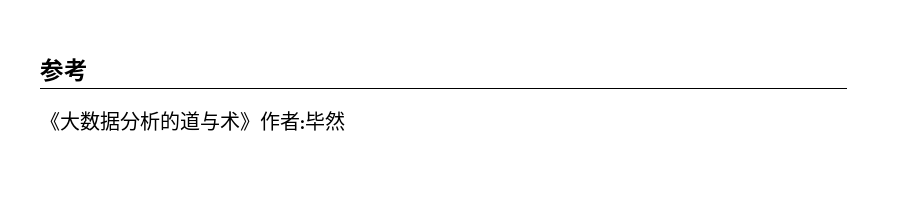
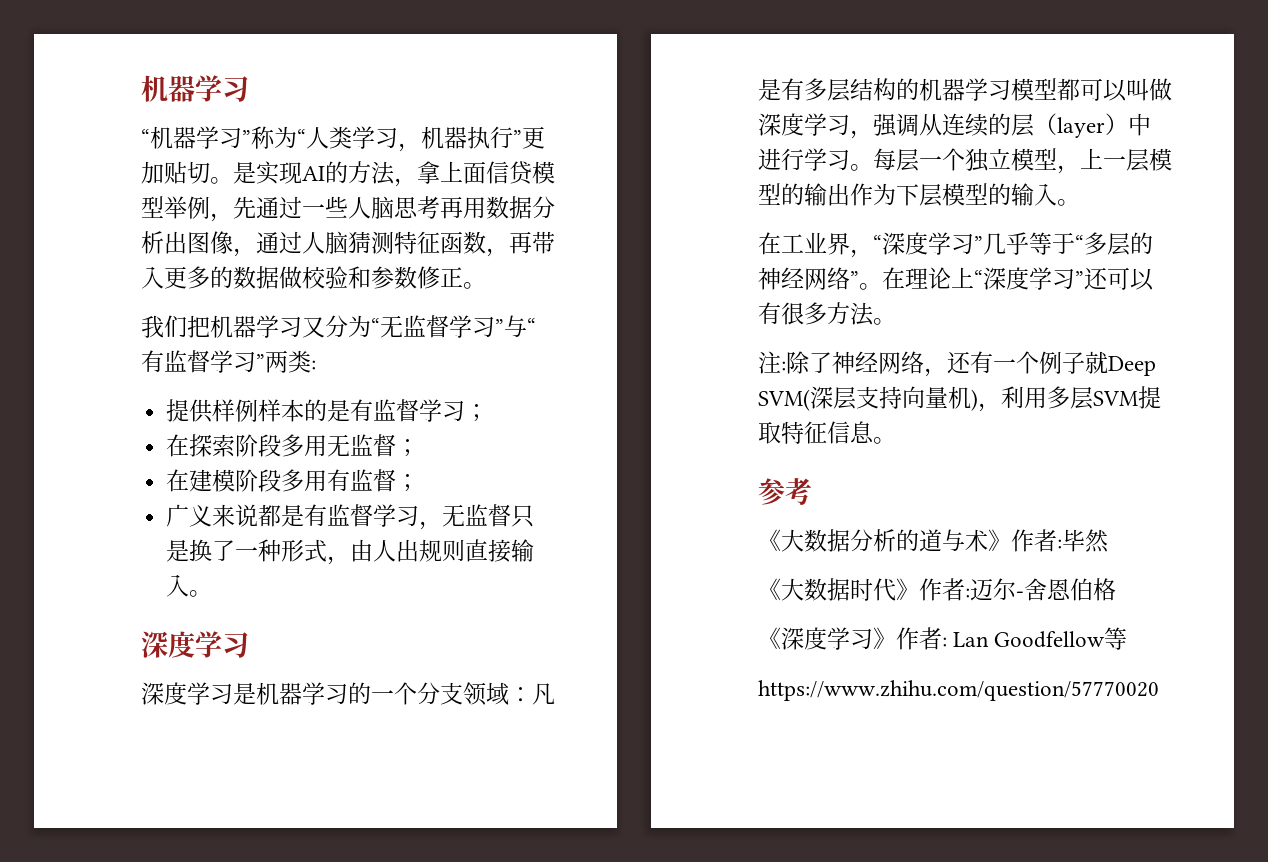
(40, 70) none -> [141,75,249,102] [141,126,545,152] [141,161,555,187] [141,196,555,222] [141,231,555,257] [141,266,486,289] [141,315,536,338] [141,350,316,373] [166,399,489,423] [166,434,420,457] [166,469,420,492] [166,504,535,530] [166,539,535,565] [166,574,213,597] [141,631,249,658] [141,682,555,706] [758,78,1172,102] [758,113,1151,139] [758,148,1172,174] [758,183,1080,207] [758,232,1153,258] [758,267,1154,291] [758,302,896,326] [758,351,1156,377] [758,386,1161,412] [758,421,896,444] 机器学习 // “机器学习”称为“人类学习，机器执行”更加贴切。是实现AI的方法，拿上面信贷模型举例，先通过一些人脑思考再用数据分析出图像，通过人脑猜测特征函数，再带入更多的数据做校验和参数修正。 // 我们把机器学习又分为“无监督学习”与“有监督学习”两类: // 提供样例样本的是有监督学习； // 在探索阶段多用无监督； // 在建模阶段多用有监督； // 广义来说都是有监督学习，无监督只是换了一种形式，由人出规则直接输入。 // 深度学习 // 深度学习是机器学习的一个分支领域：凡是有多层结构的机器学习模型都可以叫做深度学习，强调从连续的层（layer）中进行学习。每层一个独立模型，上一层模型的输出作为下层模型的输入。 // 在工业界，“深度学习”几乎等于“多层的神经网络”。在理论上“深度学习”还可以有很多方法。 // 注:除了神经网络，还有一个例子就Deep SVM(深层支持向量机)，利用多层SVM提取特征信息。 //
(345, 121) none -> [758,578,1116,601] [758,627,1128,650] [758,680,1159,701] // 《大数据时代》作者:迈尔-舍恩伯格 // 《深度学习》作者: Lan Goodfellow等 // https://www.zhihu.com/question/57770020

